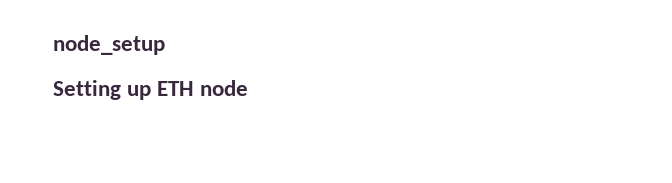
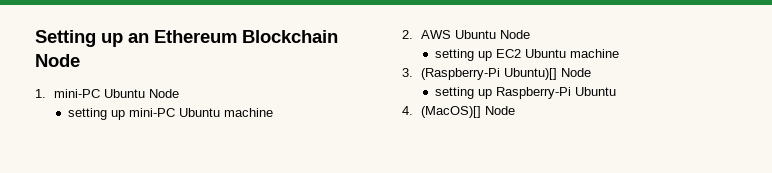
[53,35,165,55] node_setup // -> (35, 38) none
[157,80,249,96] ETH node -> [128,30,338,43] [35,54,80,67] [35,89,179,98] [67,108,273,120] [402,30,530,39] [434,49,619,61] [402,68,591,80] [434,87,616,99] [402,106,515,118] an Ethereum Blockchain Node // 1. mini-PC Ubuntu Node // setting up mini-PC Ubuntu machine // 2. AWS Ubuntu Node // setting up EC2 Ubuntu machine // 3. (Raspberry-Pi Ubuntu)[] Node // setting up Raspberry-Pi Ubuntu // 4. (MacOS)[] Node

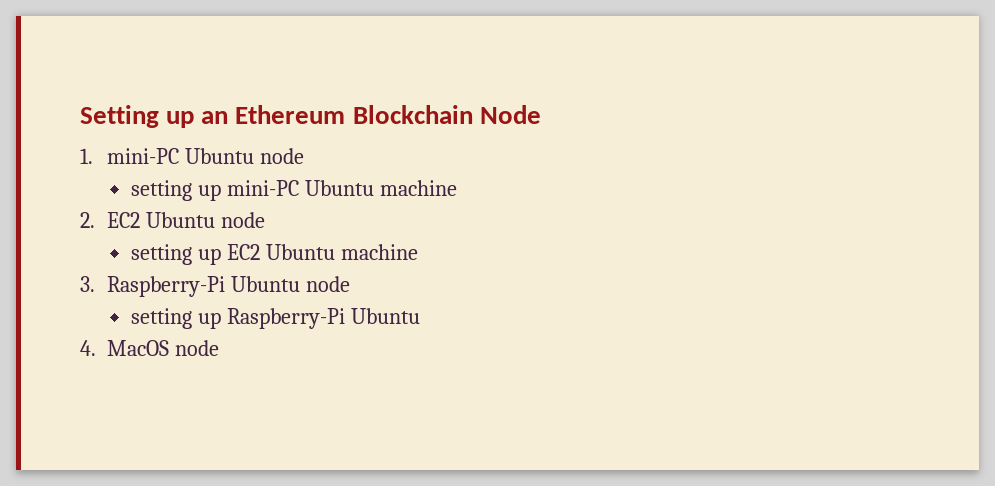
[148,89,179,98] Node -> [259,148,304,164] node
[420,30,530,39] AWS Ubuntu Node -> [106,212,265,228] EC2 Ubuntu node
[420,68,591,80] (Raspberry-Pi Ubuntu)[] Node -> [106,276,350,297] Raspberry-Pi Ubuntu node
[420,106,515,118] (MacOS)[] Node -> [107,340,219,356] MacOS node

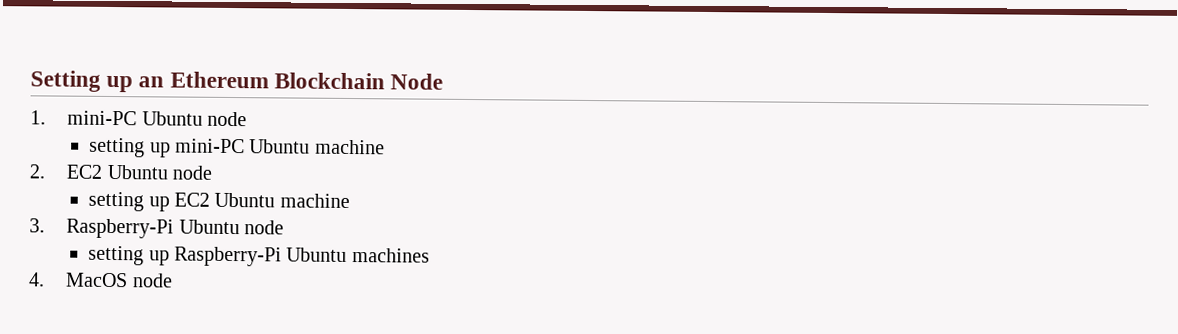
(420, 316) none -> [351,248,430,263] machines

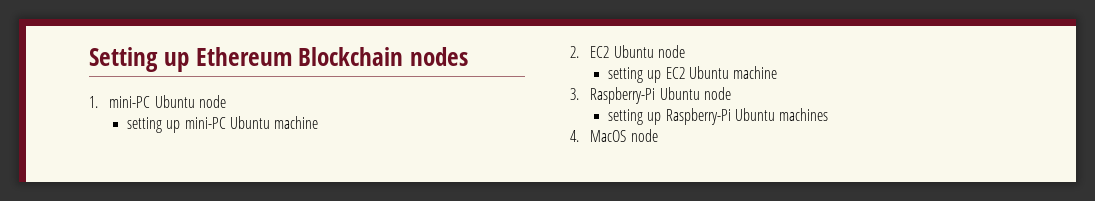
[138,76,165,88] an -> (189, 62) none
[390,73,444,90] Node -> [410,47,468,66] nodes

